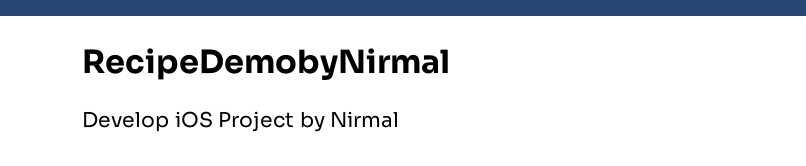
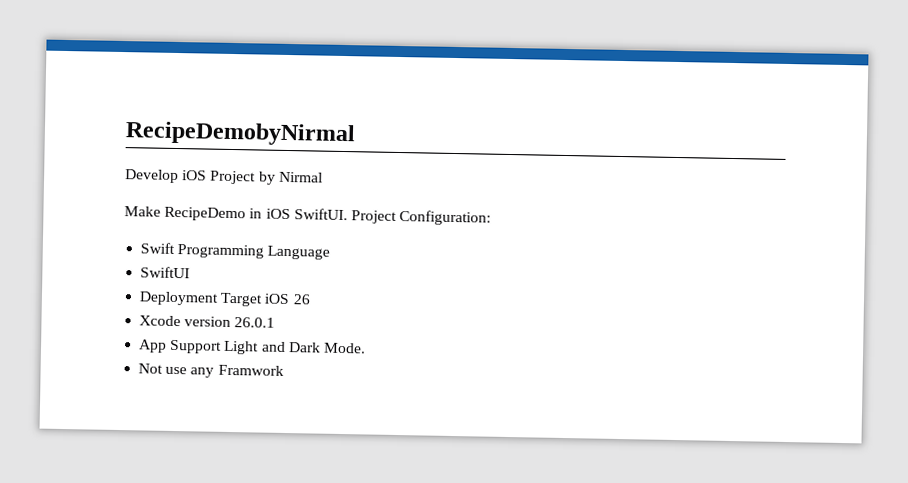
(400, 119) none -> [124,206,492,226] [140,242,331,260] [140,266,191,279] [139,291,311,307] [139,315,276,328] [138,339,366,355] [138,363,284,378] // Make RecipeDemo in iOS SwiftUI. Project Configuration: // Swift Programming Language // SwiftUI // Deployment Target iOS 26 // Xcode version 26.0.1 // App Support Light and Dark Mode. // Not use any Framwork

